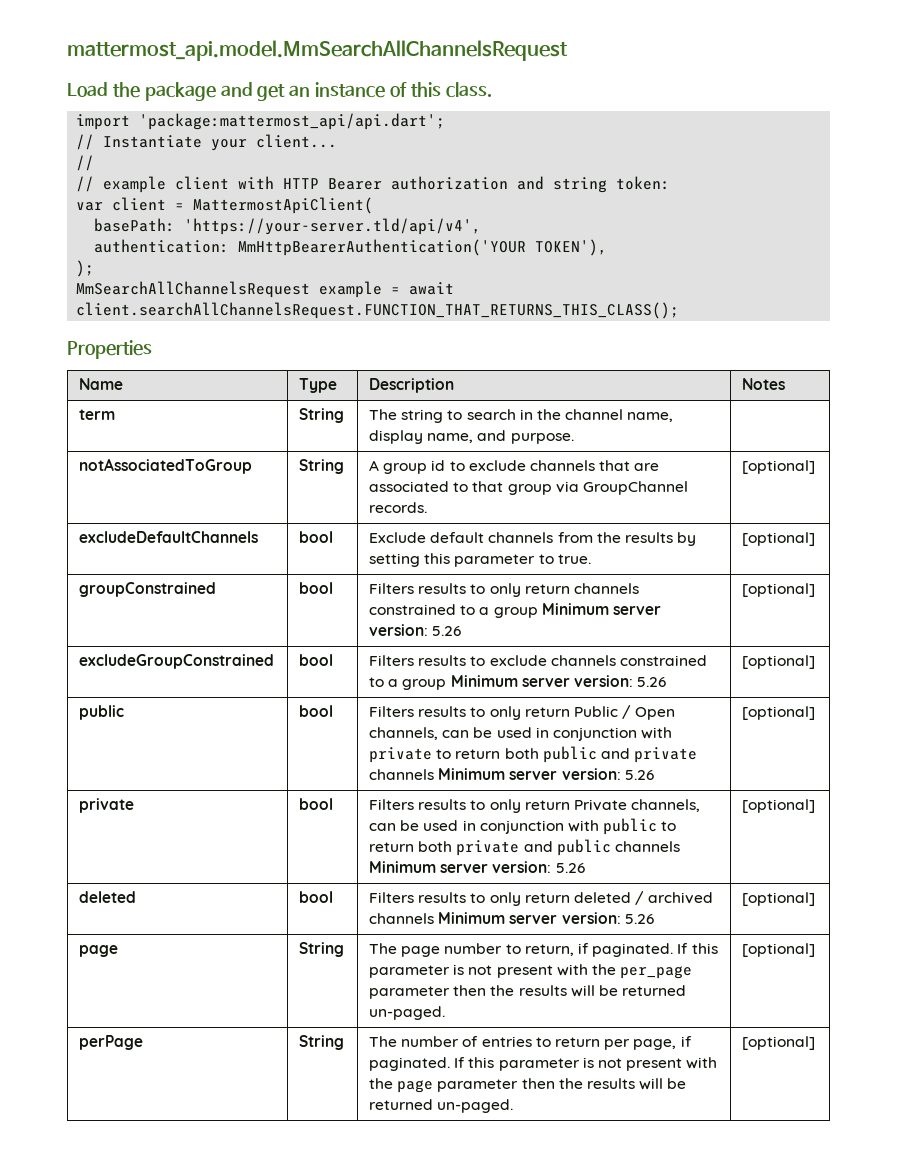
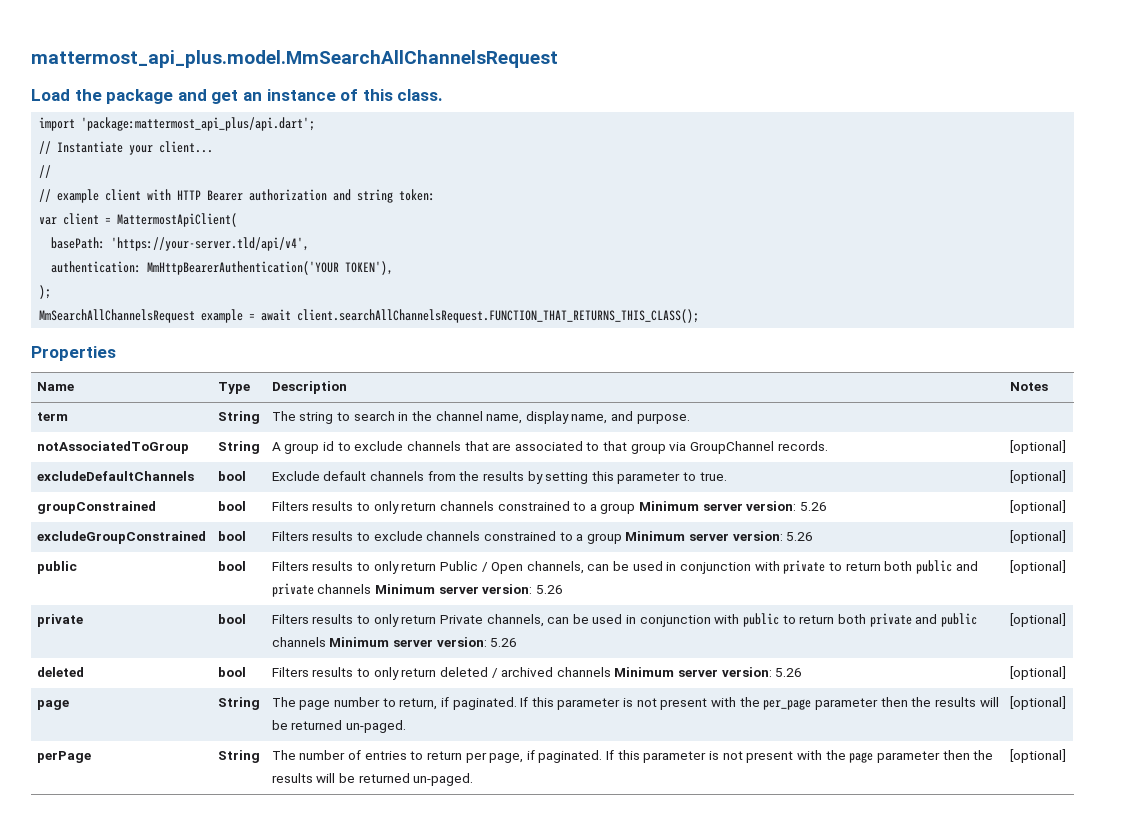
[67,40,568,61] mattermost_api.model.MmSearchAllChannelsRequest -> [31,50,558,68] mattermost_api_plus.model.MmSearchAllChannelsRequest
[139,113,446,130] 'package:mattermost_api/api.dart'; -> [81,117,316,131] 'package:mattermost_api_plus/api.dart';

